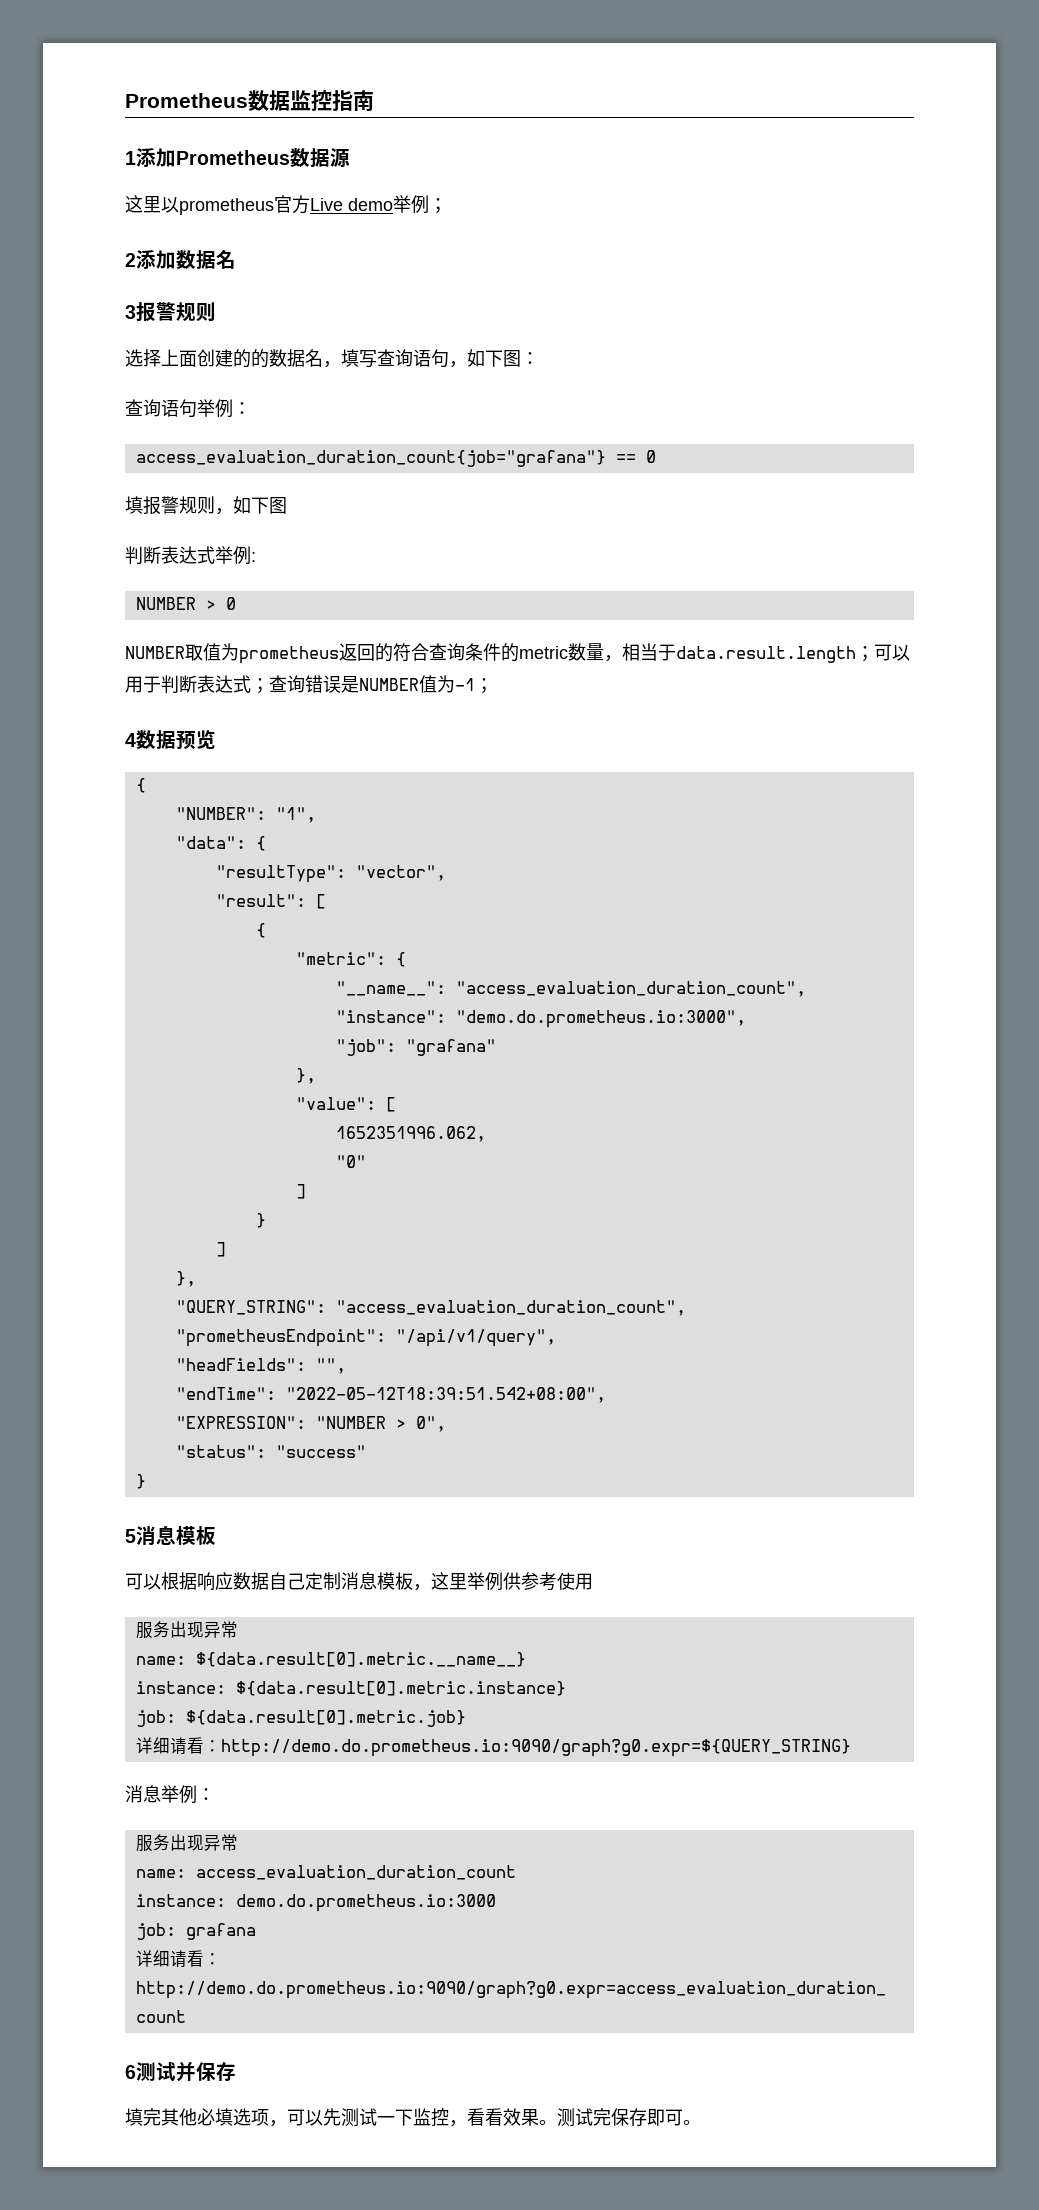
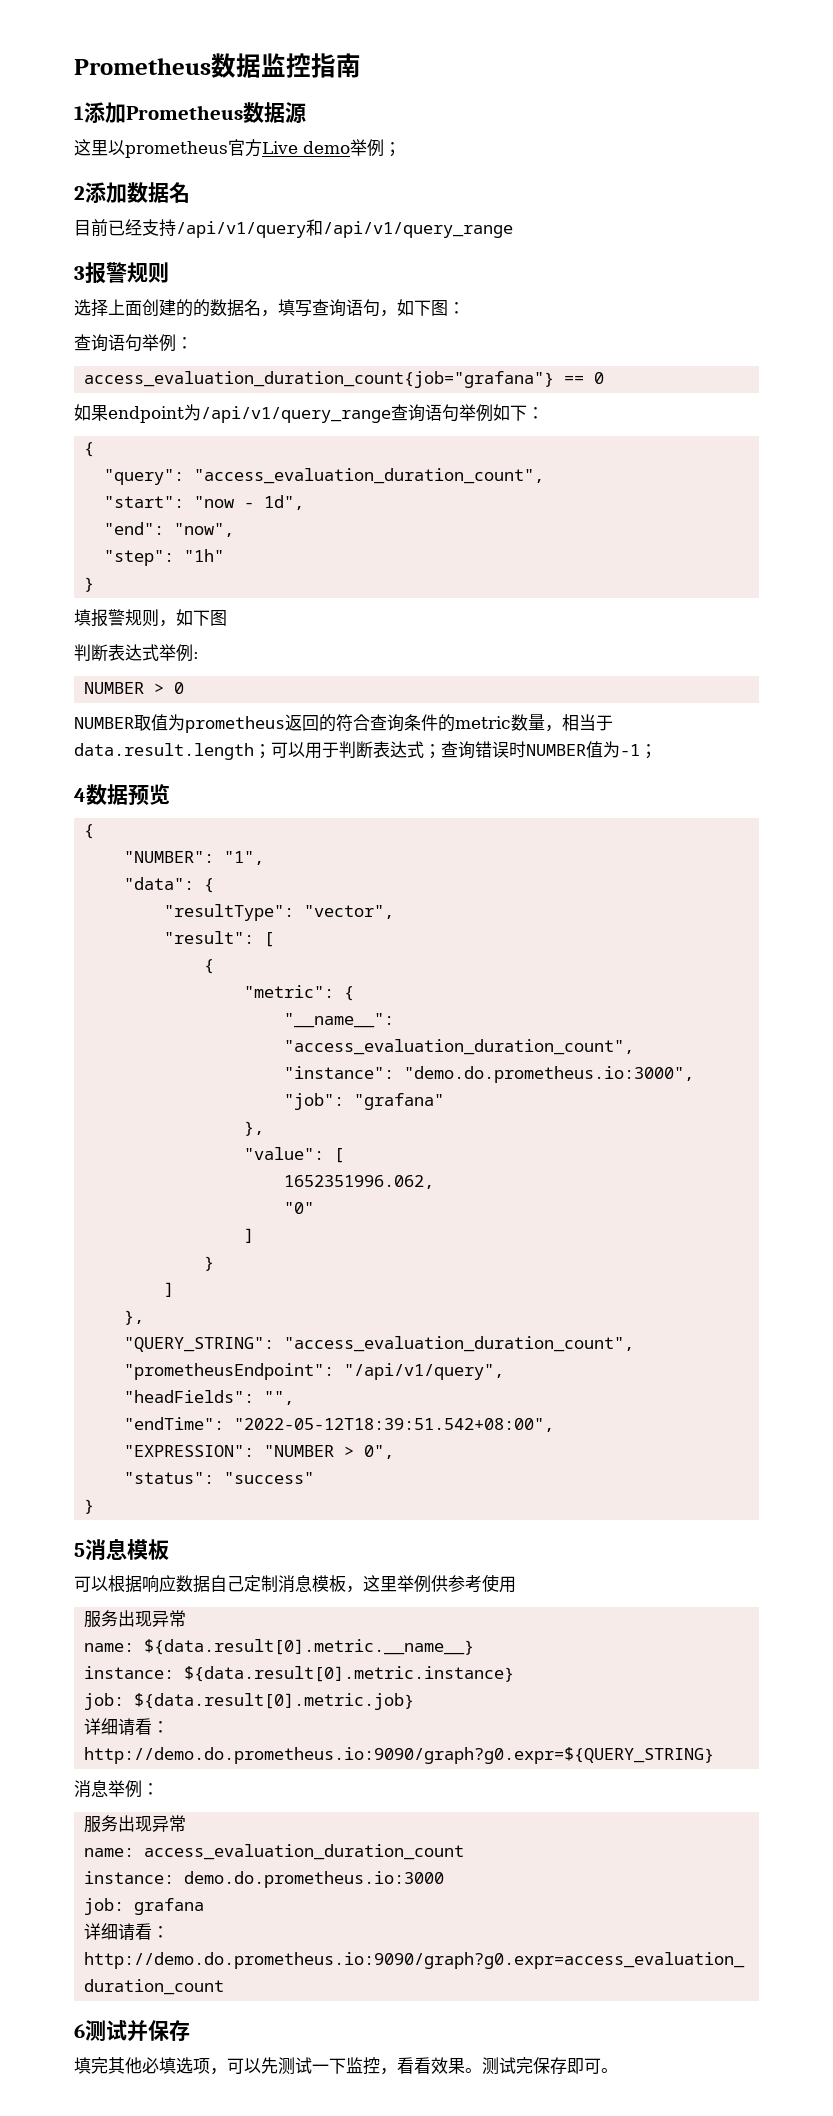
(236, 259) none -> [74,219,513,238] // 目前已经支持/api/v1/query和/api/v1/query_range
(656, 456) none -> [74,404,544,423] [84,442,95,457] [104,468,545,485] [104,495,305,510] [104,522,235,537] [104,549,225,566] [84,577,95,592] // 如果endpoint为/api/v1/query_range查询语句举例如下： // { // "query": "access_evaluation_duration_count", // "start": "now - 1d", // "end": "now", // "step": "1h" // }
[341,676,359,693] 是 -> [509,741,526,758] 时

